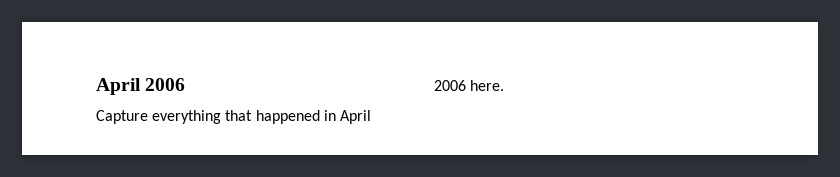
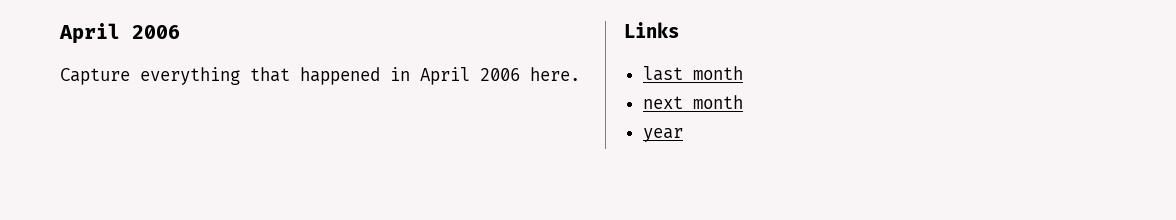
(505, 85) none -> [624,22,679,38] [642,66,743,81] [642,95,743,109] [642,128,683,142] // Links // last month // next month // year

